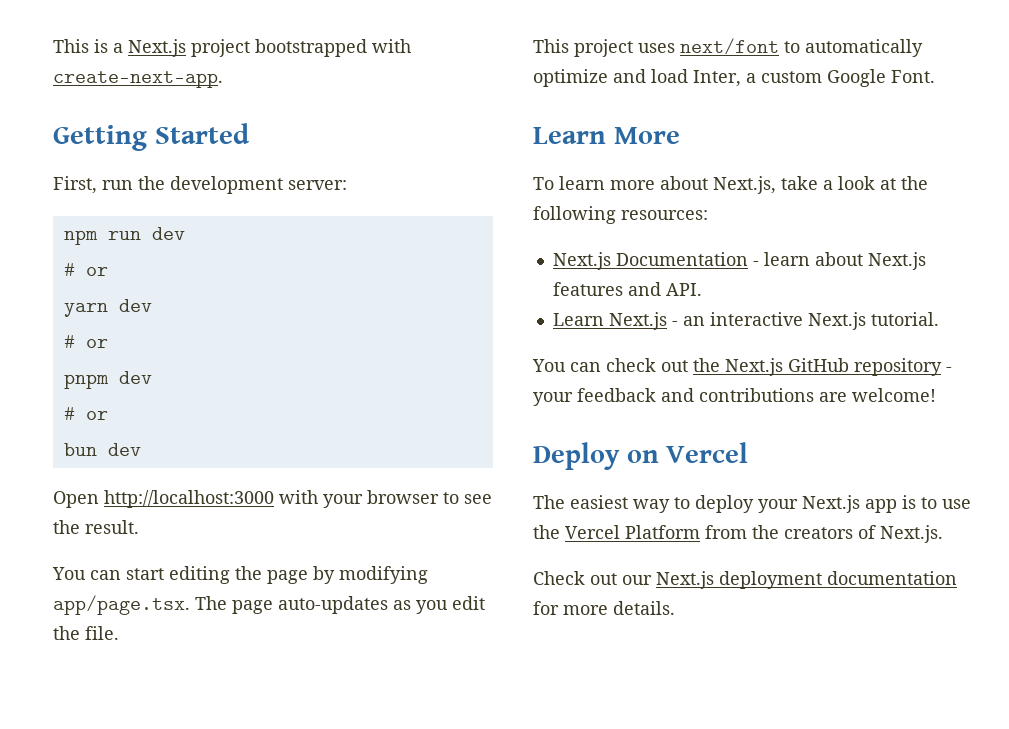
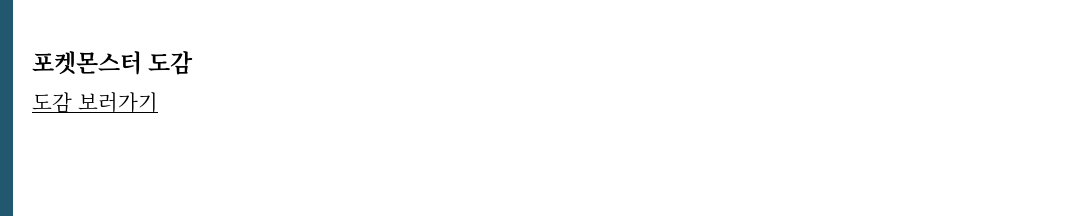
[53,39,411,57] [53,71,223,88] [53,123,250,151] [53,176,347,194] [63,227,185,245] [63,263,108,276] [63,299,152,317] [63,335,108,348] [63,371,152,389] [63,407,108,420] [63,443,141,456] [53,490,492,508] [53,520,139,534] [52,566,428,584] [53,595,485,615] [53,626,119,640] [533,38,923,57] [533,69,935,87] [533,127,680,144] [533,176,928,194] [533,206,708,224] [552,252,926,270] [552,282,702,296] [552,312,939,330] [532,358,952,376] [533,388,936,406] [533,442,749,470] [533,495,971,513] [533,525,943,543] [533,571,957,589] [533,601,675,615] This is a Next.js project bootstrapped with create-next-app. // Getting Started // First, run the development server: // npm run dev // # or // yarn dev // # or // pnpm dev // # or // bun dev // Open http://localhost:3000 with your browser to see the result. // You can start editing the page by modifying app/page.tsx. The page auto-updates as you edit the file. // This project uses next/font to automatically optimize and load Inter, a custom Google Font. // Learn More // To learn more about Next.js, take a look at the following resources: // Next.js Documentation - learn about Next.js features and API. // Learn Next.js - an interactive Next.js tutorial. // You can check out the Next.js GitHub repository - your feedback and contributions are welcome! // Deploy on Vercel // The easiest way to deploy your Next.js app is to use the Vercel Platform from the creators of Next.js. // Check out our Next.js deployment documentation for more details. -> [32,51,194,75] [32,92,158,113] 포켓몬스터 도감 // 도감 보러가기

